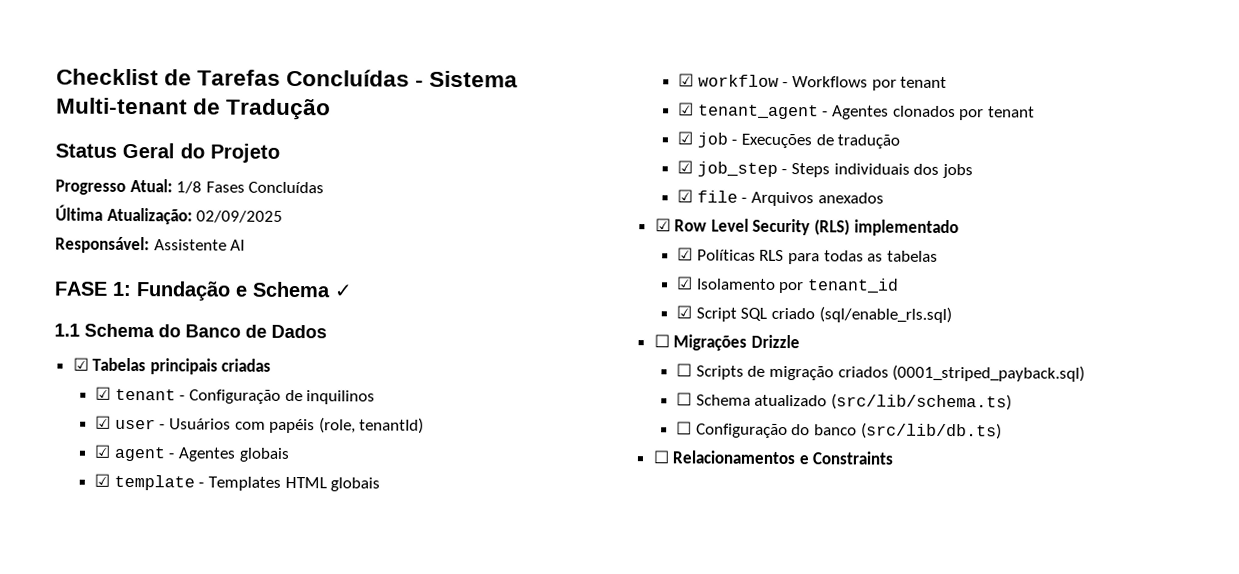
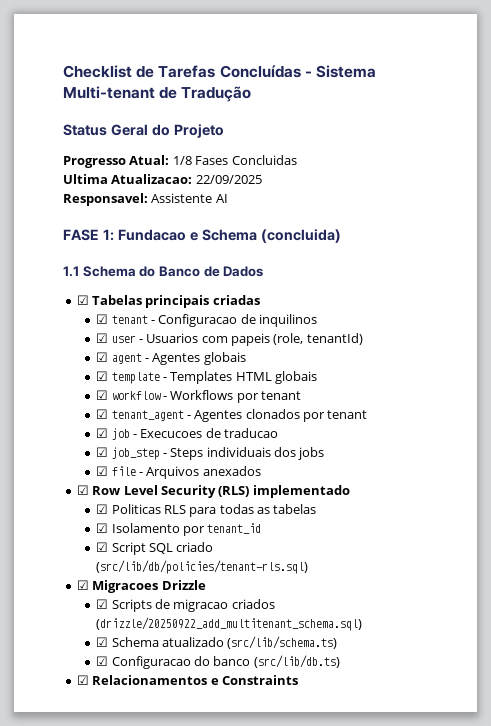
[248,181,325,194] [55,204,284,225] [55,236,150,254] Concluídas // Última Atualização: 02/09/2025 // Responsável: -> [231,155,297,165] [63,174,262,184] [63,193,148,206] Concluidas // Ultima Atualizacao: 22/09/2025 // Responsavel:
[136,281,231,302] Fundação -> [117,229,186,241] Fundacao
[334,284,353,298] ✓ -> [260,229,341,243] (concluida)
[189,389,282,404] Configuração -> [158,314,238,327] Configuracao
[169,418,316,434] Usuários com papéis -> [146,333,271,346] Usuarios com papeis
[741,133,901,149] Execuções de tradução -> [140,428,279,438] Execucoes de traducao
[696,249,756,261] Políticas -> [111,504,161,514] Politicas
[818,306,952,324] [653,334,748,351] (sql/enable_rls.sql) // ☐ Migrações -> [96,560,309,574] [76,580,159,593] (src/lib/db/policies/tenant-rls.sql) // ☑ Migracoes
[676,363,693,377] ☐ -> [96,599,109,609] ☑
[769,364,1086,382] [676,392,693,406] migração criados (0001_striped_payback.sql) // ☐ -> [173,599,275,612] [96,617,363,631] [96,637,109,647] migracao criados (drizzle/20250922_add_multitenant_schema.sql) // ☑
[676,421,788,439] ☐ Configuração -> [96,656,191,669] ☑ Configuracao
[652,450,670,464] ☐ -> [76,675,89,685] ☑

